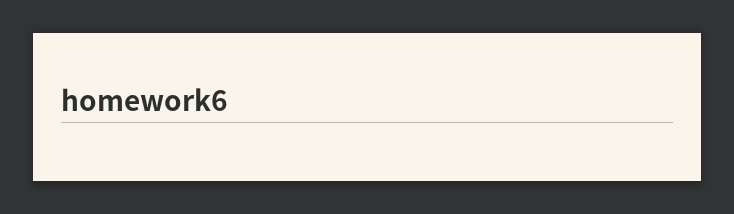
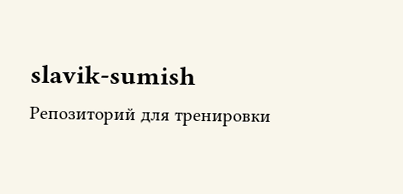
[61,88,228,111] homework6 -> [30,64,196,85] [29,106,271,127] slavik-sumish // Репозиторий для тренировки

